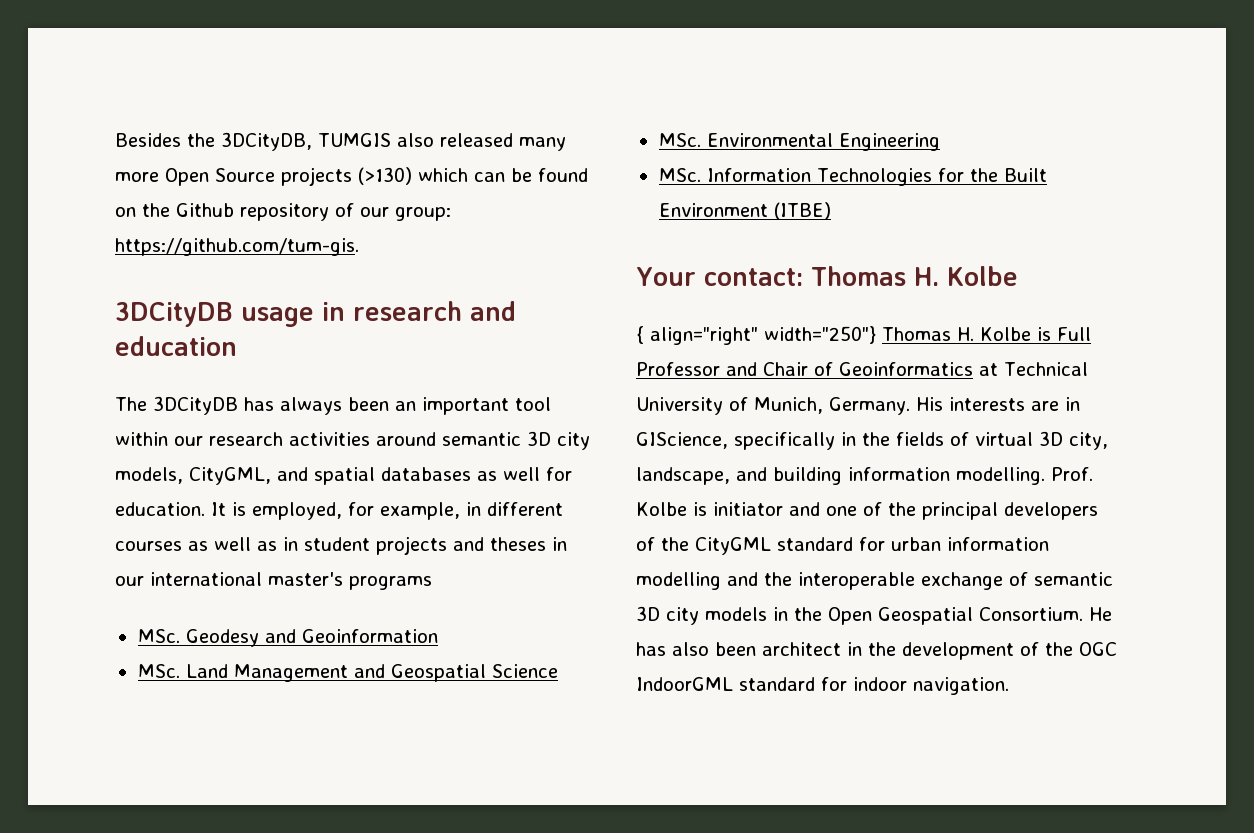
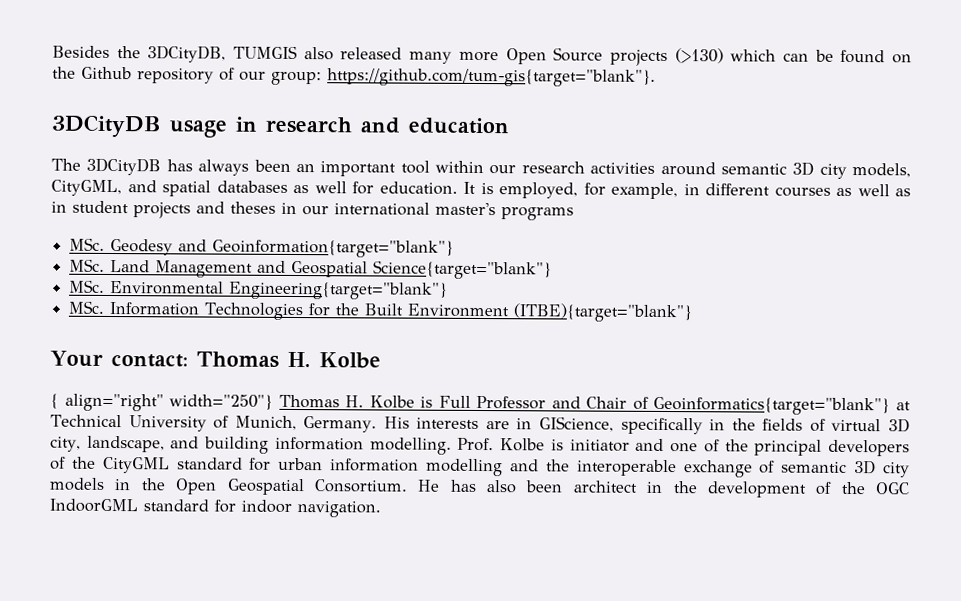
[115,238,359,256] https://github.com/tum-gis. -> [327,68,656,87] https://github.com/tum-gis{target="blank"}.
[301,629,438,643] Geoinformation -> [212,239,455,258] Geoinformation{target="blank"}
[491,664,558,678] Science -> [373,260,553,280] Science{target="blank"}
[838,133,940,151] Engineering -> [229,281,449,300] Engineering{target="blank"}
[773,202,831,220] (ITBE) -> [513,303,693,323] (ITBE){target="blank"}
[839,362,973,376] Geoinformatics -> [653,396,891,416] Geoinformatics{target="blank"}

